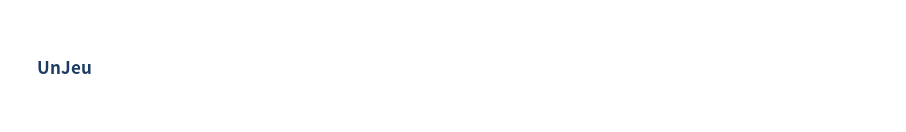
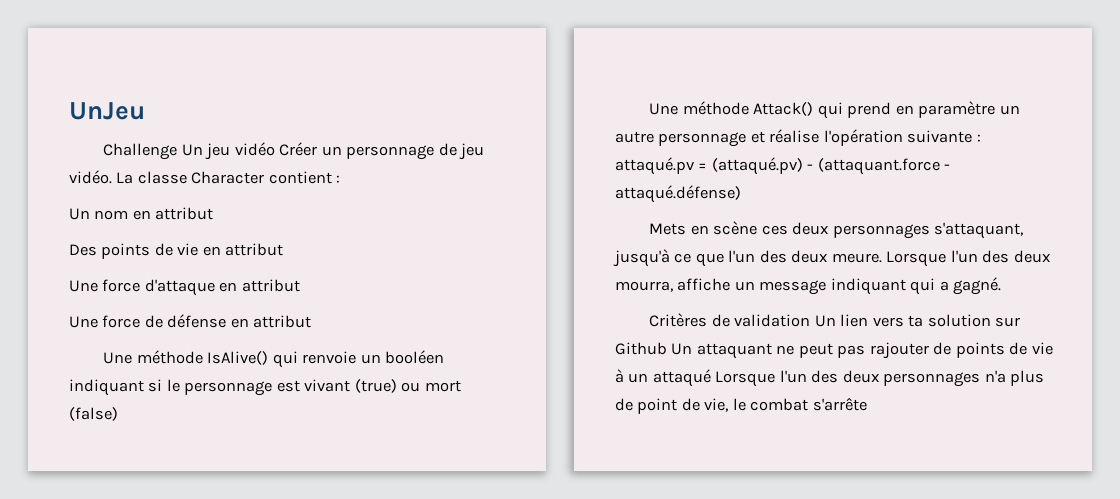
(92, 67) none -> [103,142,485,160] [69,170,341,184] [69,207,214,220] [69,243,284,259] [69,279,300,296] [69,314,312,328] [103,350,445,368] [69,379,461,396] [69,407,118,421] [649,101,1020,119] [615,129,981,147] [615,157,951,175] [615,185,741,203] [649,221,1024,239] [613,249,1050,267] [615,277,1002,295] [649,313,1021,327] [615,342,1053,359] [615,369,1045,387] [615,397,867,414] // Challenge Un jeu vidéo Créer un personnage de jeu vidéo. La classe Character contient : // Un nom en attribut // Des points de vie en attribut // Une force d'attaque en attribut // Une force de défense en attribut // Une méthode IsAlive() qui renvoie un booléen indiquant si le personnage est vivant (true) ou mort (false) // Une méthode Attack() qui prend en paramètre un autre personnage et réalise l'opération suivante : attaqué.pv = (attaqué.pv) - (attaquant.force - attaqué.défense) // Mets en scène ces deux personnages s'attaquant, jusqu'à ce que l'un des deux meure. Lorsque l'un des deux mourra, affiche un message indiquant qui a gagné. // Critères de validation Un lien vers ta solution sur Github Un attaquant ne peut pas rajouter de points de vie à un attaqué Lorsque l'un des deux personnages n'a plus de point de vie, le combat s'arrête

